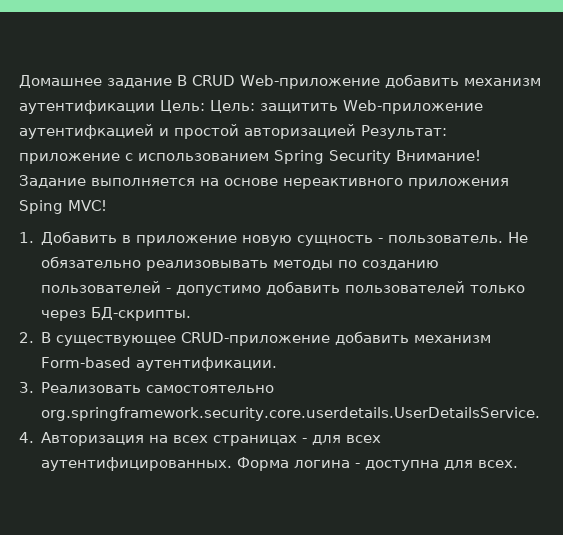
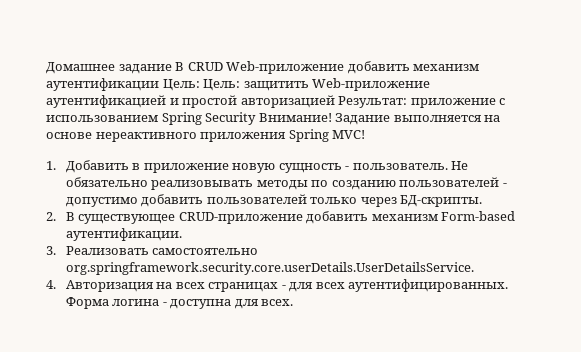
[19,124,154,139] аутентифкацией -> [46,95,166,108] аутентификацией
[19,200,63,214] Sping -> [288,129,329,142] Spring
[41,407,541,421] org.springframework.security.core.userdetails.UserDetailsService. -> [65,262,474,275] org.springframework.security.core.userDetails.UserDetailsService.

